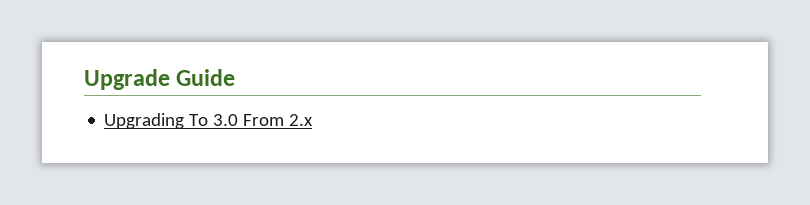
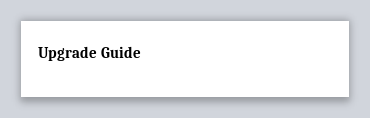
[104,113,314,129] // Upgrading To 3.0 From 2.x -> (142, 52) none

